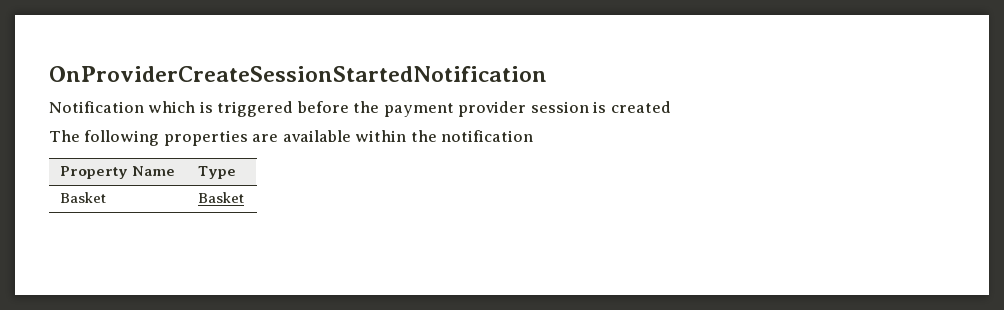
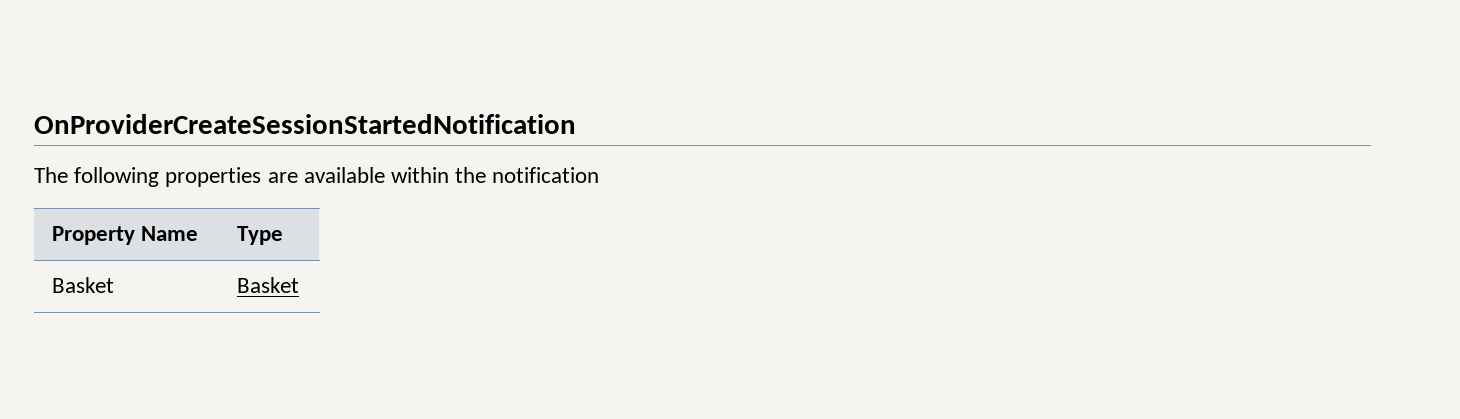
[49,101,671,117] // Notification which is triggered before the payment provider session is created -> (576, 124) none

